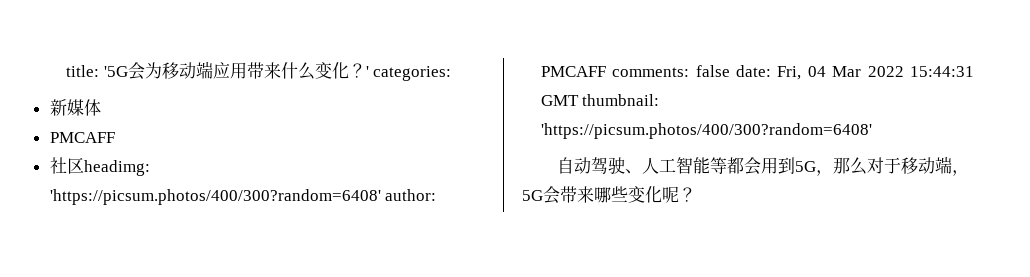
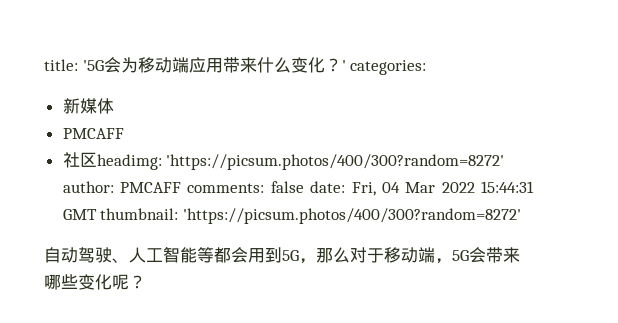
[49,189,381,205] 'https://picsum.photos/400/300?random=6408' -> [166,154,505,170] 'https://picsum.photos/400/300?random=8272'
[540,123,872,139] 'https://picsum.photos/400/300?random=6408' -> [182,208,521,224] 'https://picsum.photos/400/300?random=8272'

